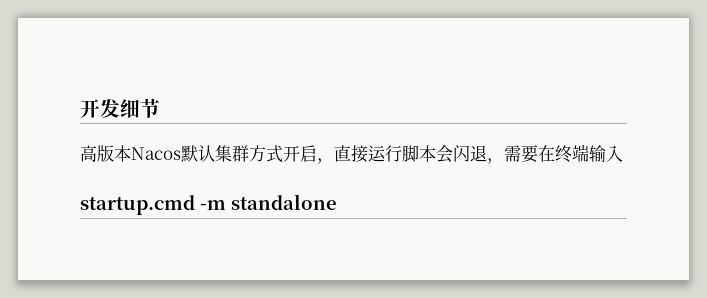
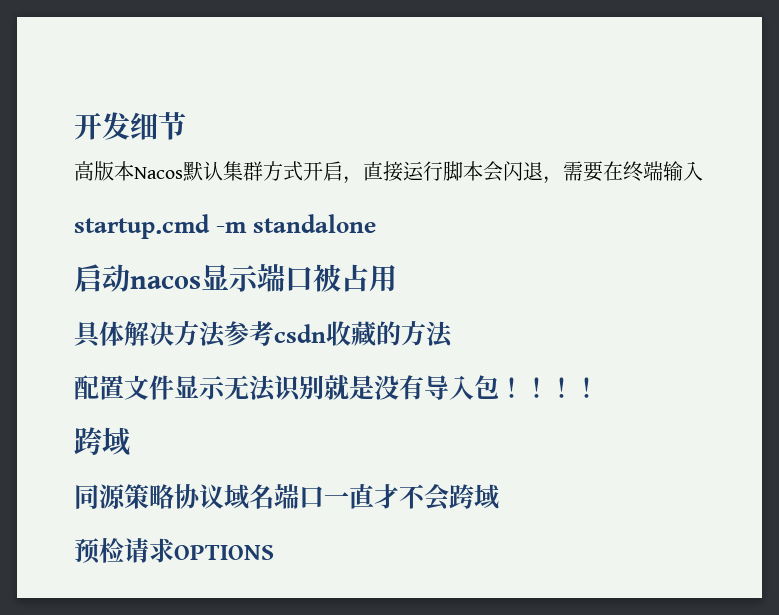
(337, 202) none -> [74,264,397,292] [74,321,453,348] [74,374,599,402] [74,427,130,456] [74,484,499,511] [74,537,274,564] // 启动nacos显示端口被占用 // 具体解决方法参考csdn收藏的方法 // 配置文件显示无法识别就是没有导入包！！！！ // 跨域 // 同源策略协议域名端口一直才不会跨域 // 预检请求OPTIONS

